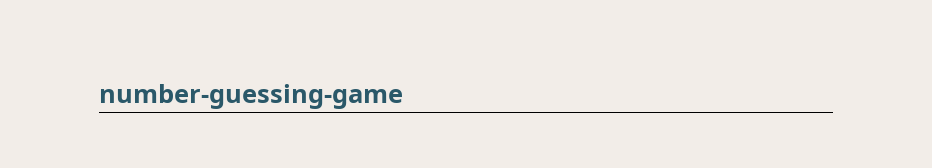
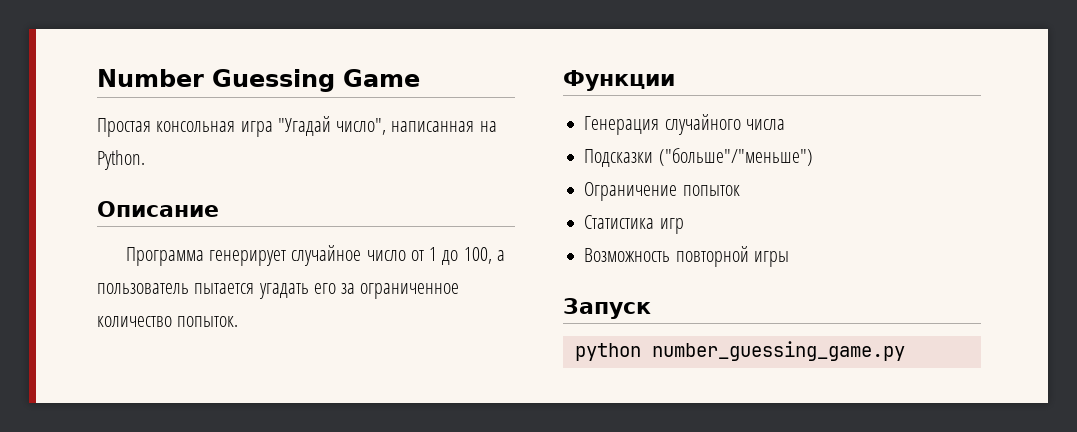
[99,84,403,109] number-guessing-game -> [97,69,420,92] [97,116,497,137] [97,150,145,170] [97,201,219,217] [125,245,505,266] [97,283,460,299] [97,316,239,327] [563,70,675,91] [584,114,785,135] [584,148,813,167] [584,182,740,201] [584,215,684,234] [584,246,789,267] [563,298,651,319] [574,341,905,361] Number Guessing Game // Простая консольная игра "Угадай число", написанная на Python. // Описание // Программа генерирует случайное число от 1 до 100, а пользователь пытается угадать его за ограниченное количество попыток. // Функции // Генерация случайного числа // Подсказки ("больше"/"меньше") // Ограничение попыток // Статистика игр // Возможность повторной игры // Запуск // python number_guessing_game.py

